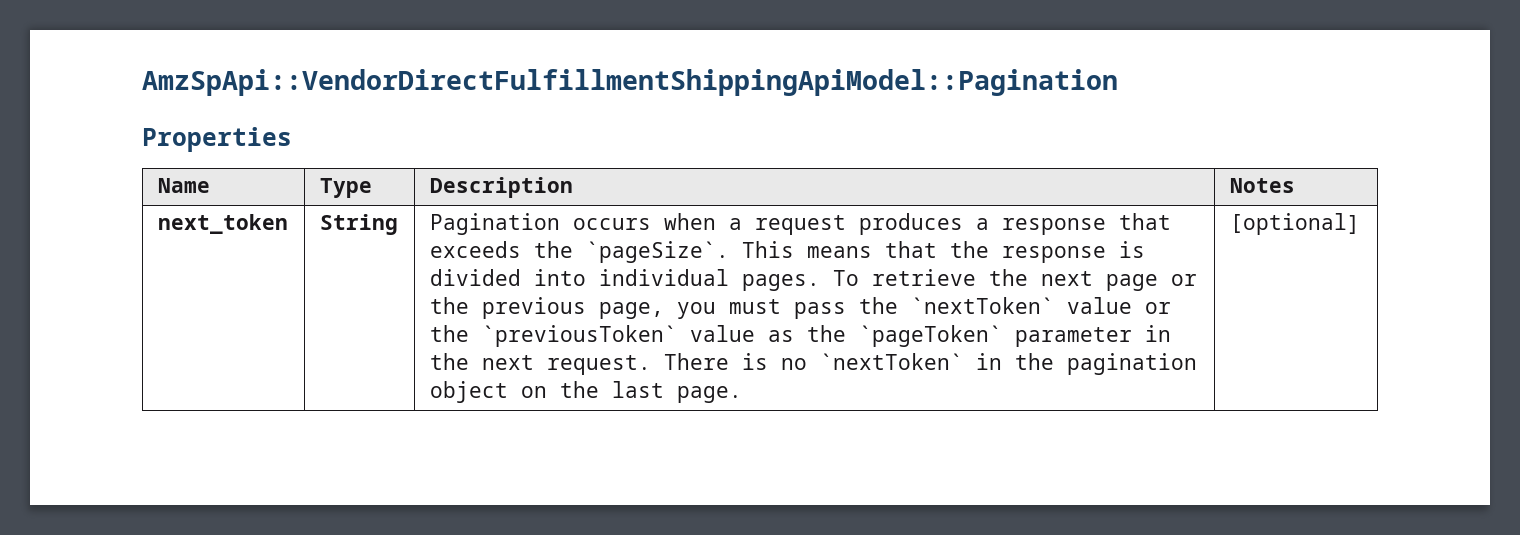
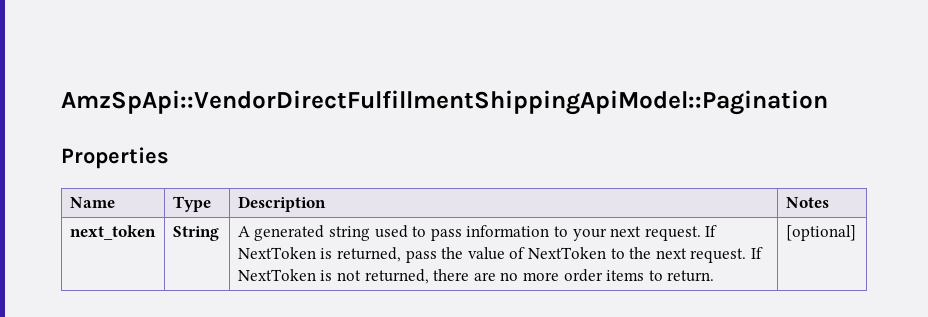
[429,213,1171,235] [429,241,1145,263] [429,269,1197,291] [429,297,1171,319] [429,325,1171,347] [429,353,1197,375] [429,381,742,403] Pagination occurs when a request produces a response that exceeds the `pageSize`. This means that the response is divided into individual pages. To retrieve the next page or the previous page, you must pass the `nextToken` value or the `previousToken` value as the `pageToken` parameter in the next request. There is no `nextToken` in the pagination object on the last page. -> [237,225,718,241] [237,247,763,263] [237,269,715,284] A generated string used to pass information to your next request. If NextToken is returned, pass the value of NextToken to the next request. If NextToken is not returned, there are no more order items to return.

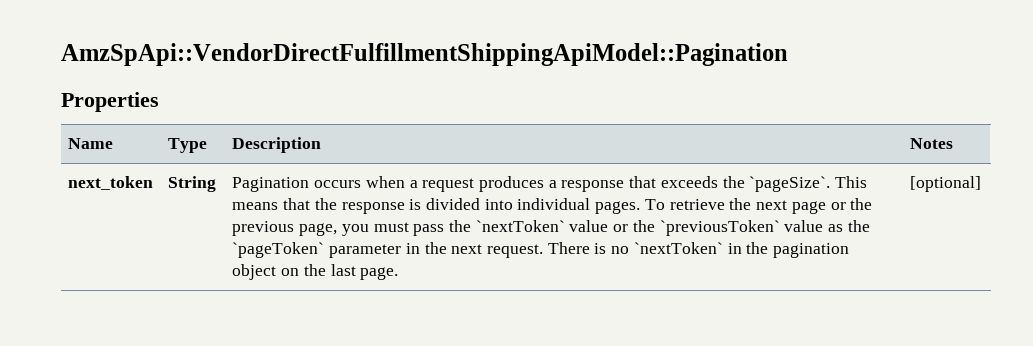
[237,225,718,241] [237,247,763,263] [237,269,715,284] A generated string used to pass information to your next request. If NextToken is returned, pass the value of NextToken to the next request. If NextToken is not returned, there are no more order items to return. -> [232,176,868,192] [232,198,873,214] [232,220,870,236] [232,242,850,258] [232,264,399,280] Pagination occurs when a request produces a response that exceeds the `pageSize`. This means that the response is divided into individual pages. To retrieve the next page or the previous page, you must pass the `nextToken` value or the `previousToken` value as the `pageToken` parameter in the next request. There is no `nextToken` in the pagination object on the last page.

